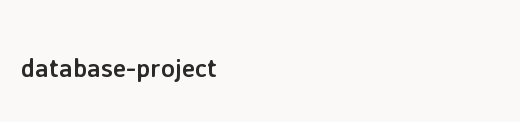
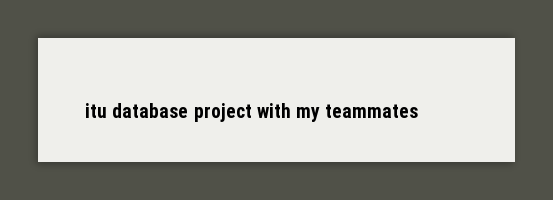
[21,58,217,82] database-project -> [85,103,419,122] itu database project with my teammates

